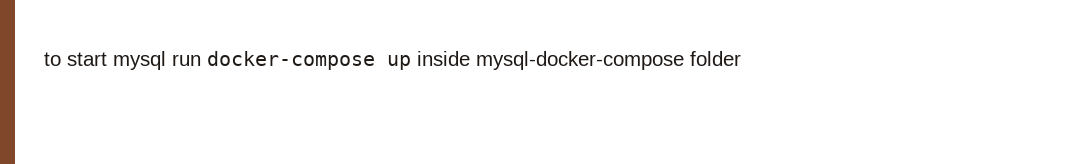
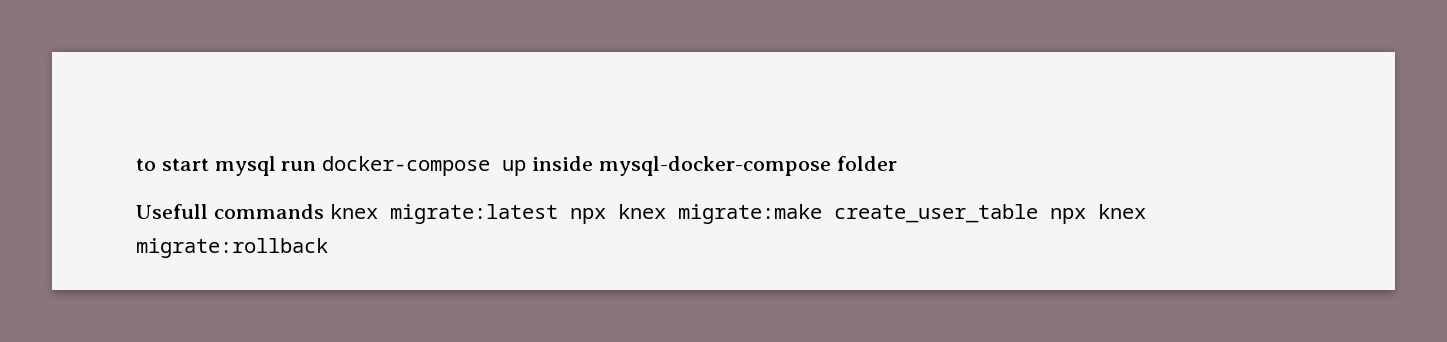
(741, 58) none -> [136,204,1146,224] [136,238,328,258] // Usefull commands knex migrate:latest npx knex migrate:make create_user_table npx knex migrate:rollback

